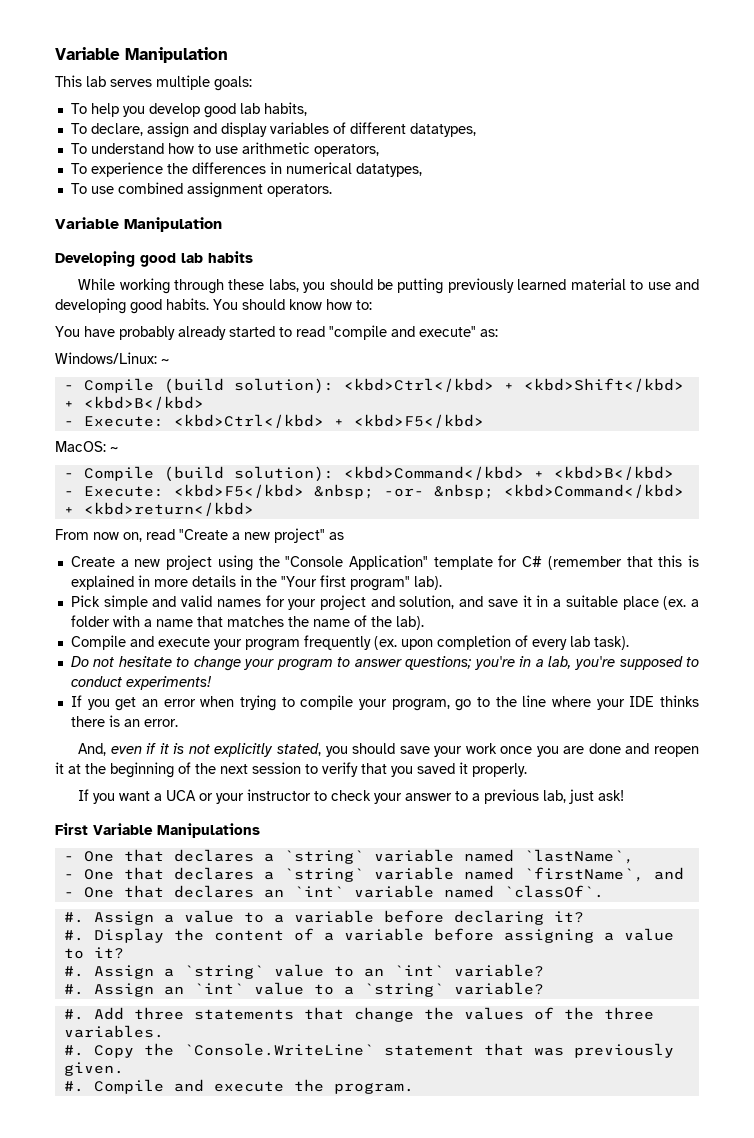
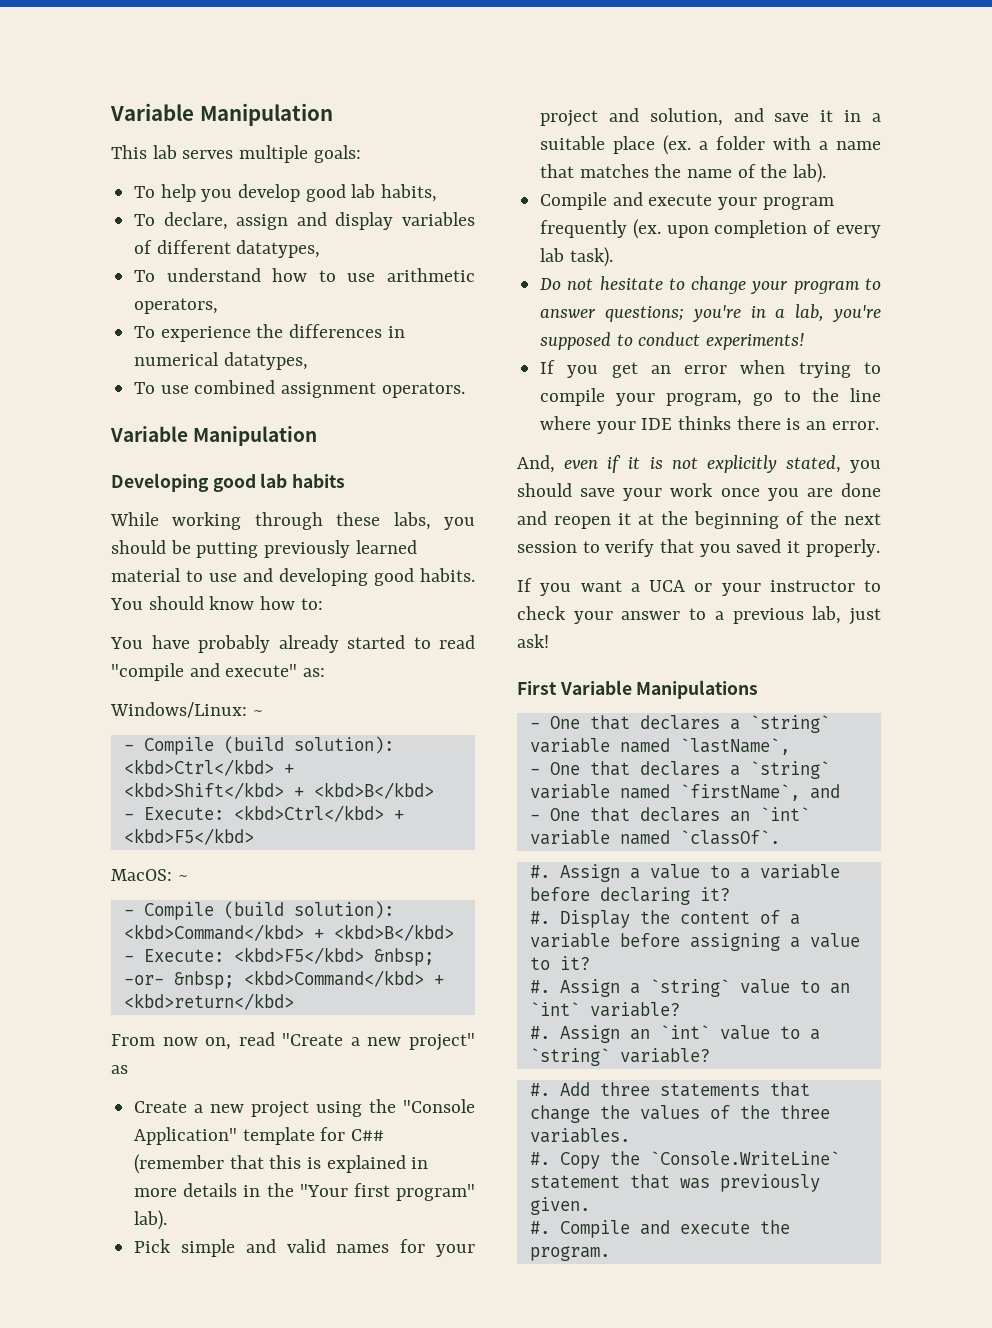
[522,556,543,567] C# -> [351,1129,385,1141] C##

